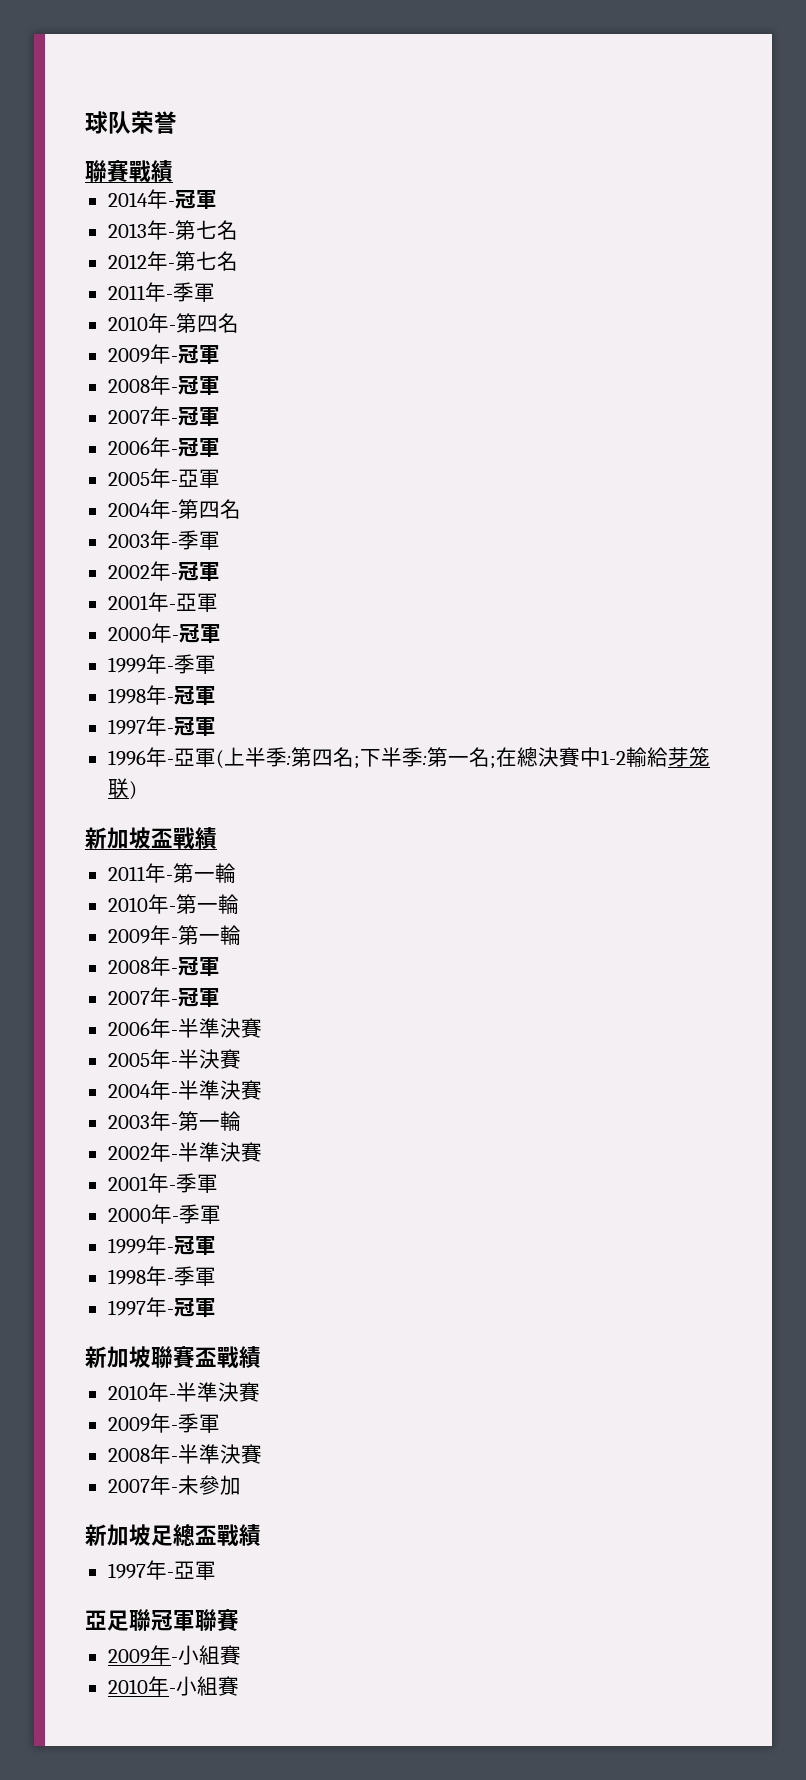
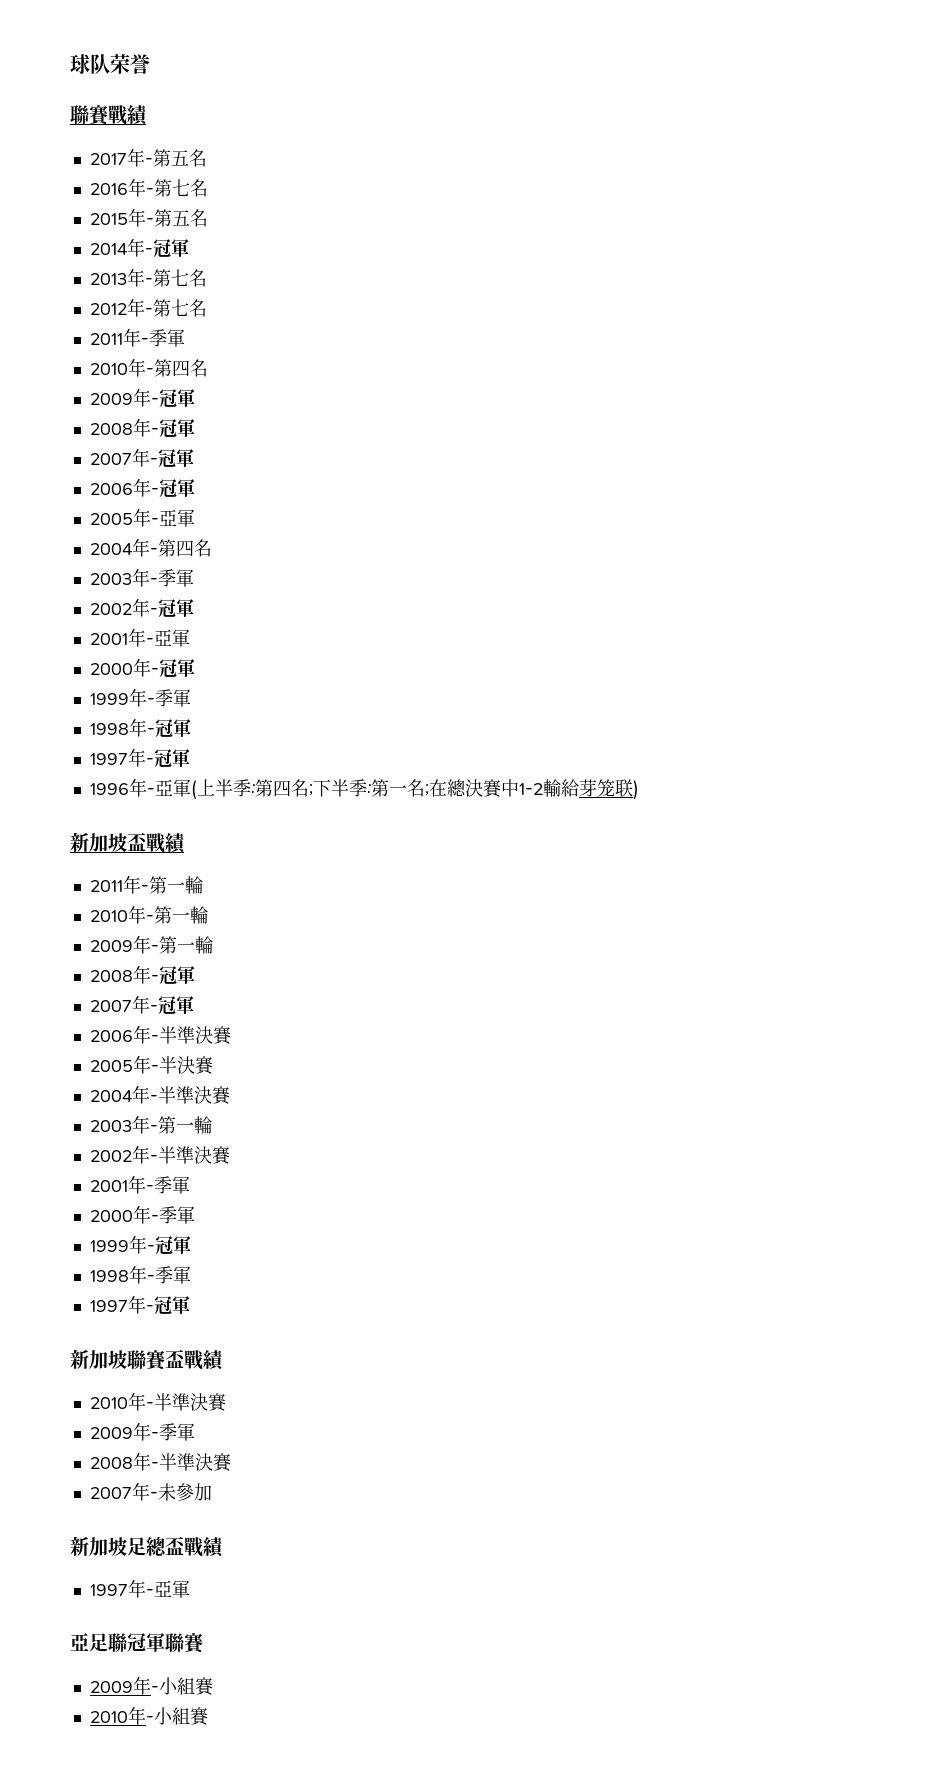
(173, 171) none -> [89,148,207,167] [89,178,208,197] [89,208,208,227] // 2017年-第五名 // 2016年-第七名 // 2015年-第五名

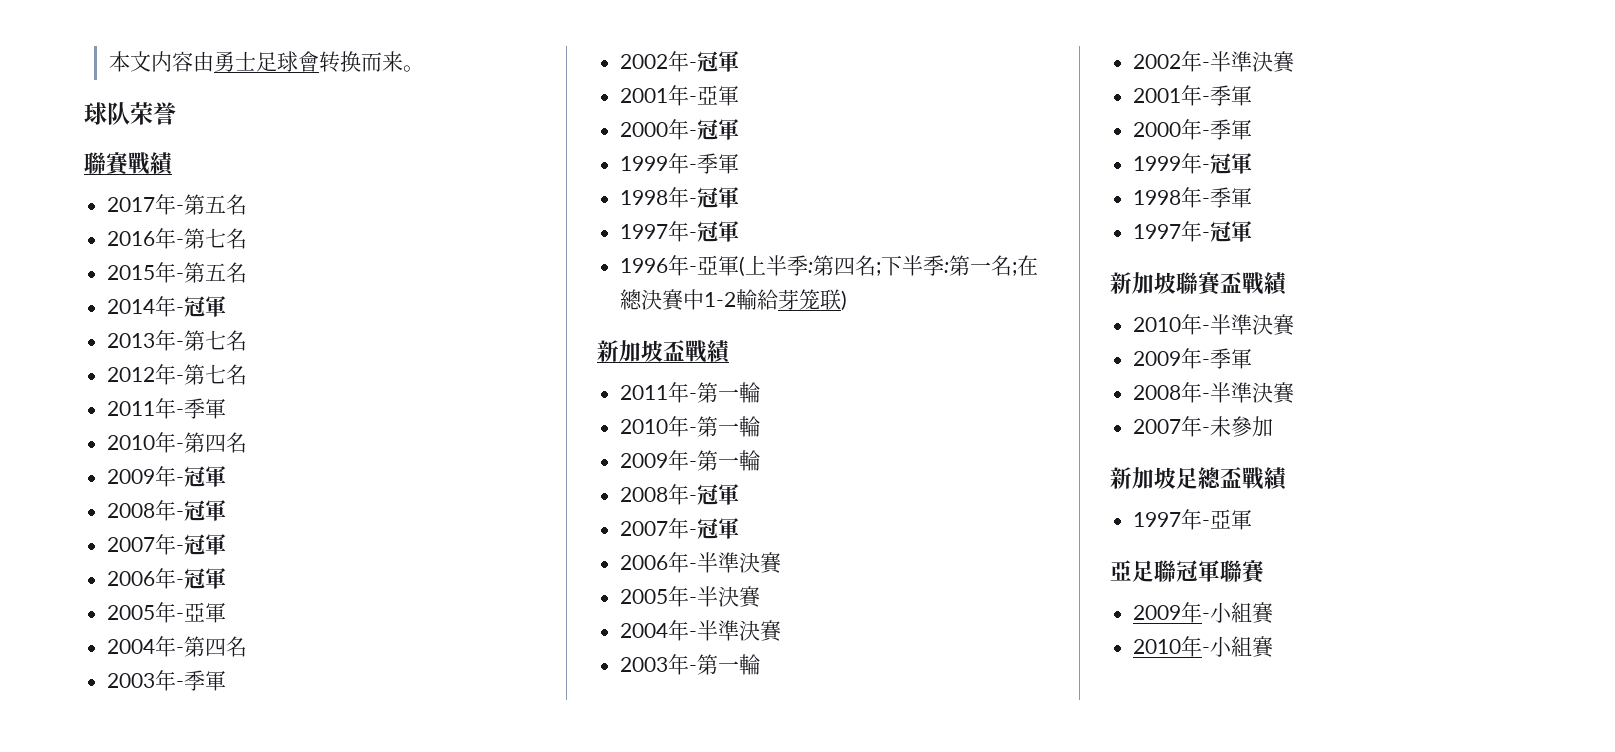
(70, 64) none -> [109,51,425,73] 本文内容由勇士足球會转换而来。 //

